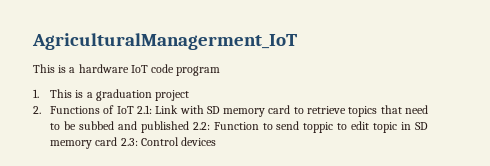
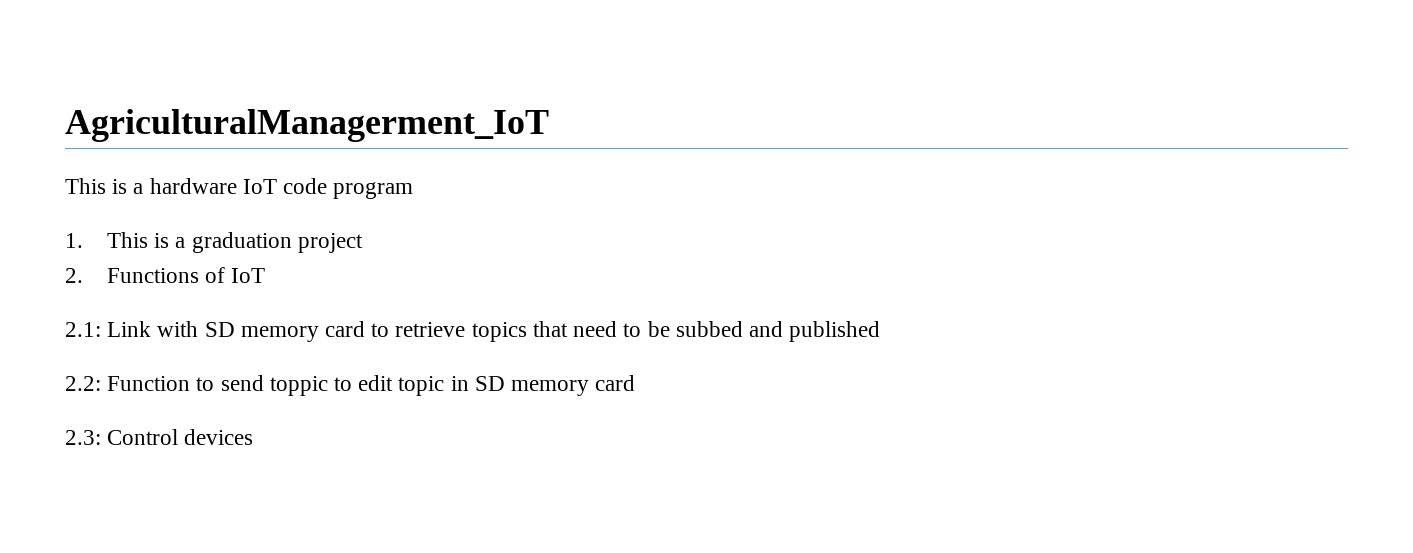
(134, 110) none -> (266, 275) //
(189, 127) none -> (881, 331) //
(118, 141) none -> (636, 383) //

